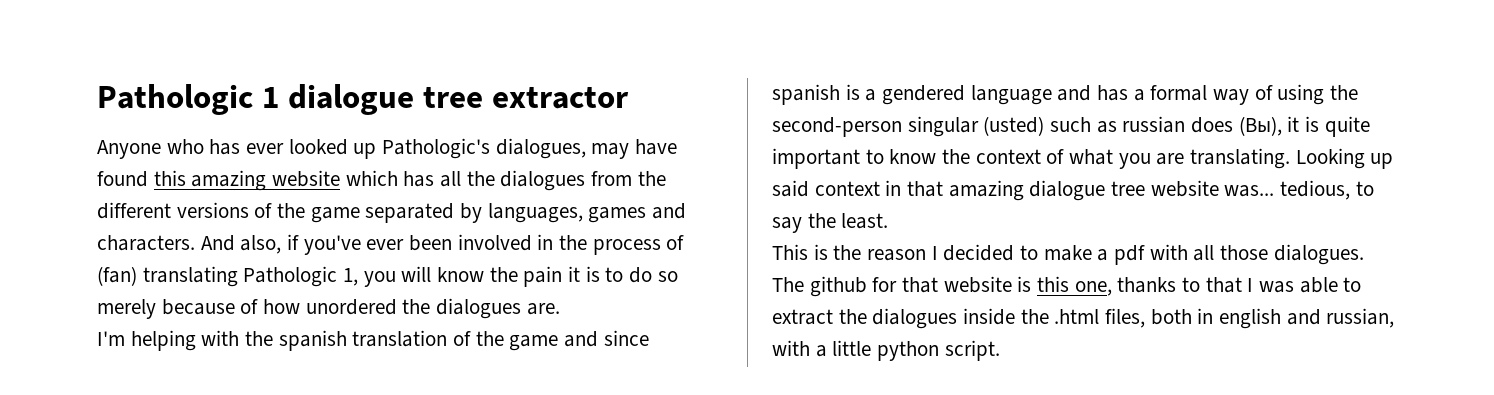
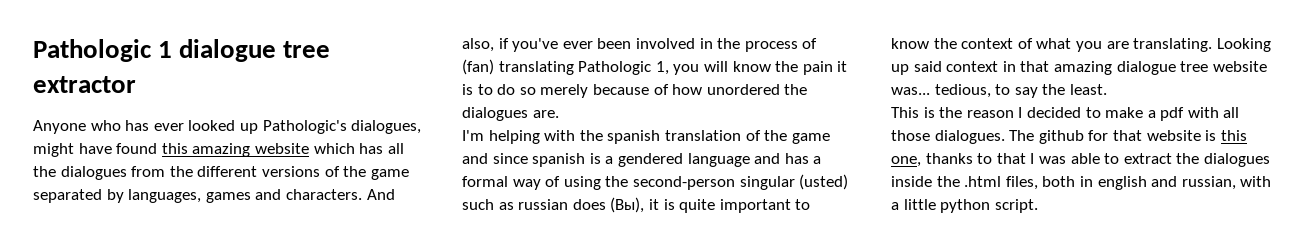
[591,143,630,159] may -> [33,143,74,157] might

